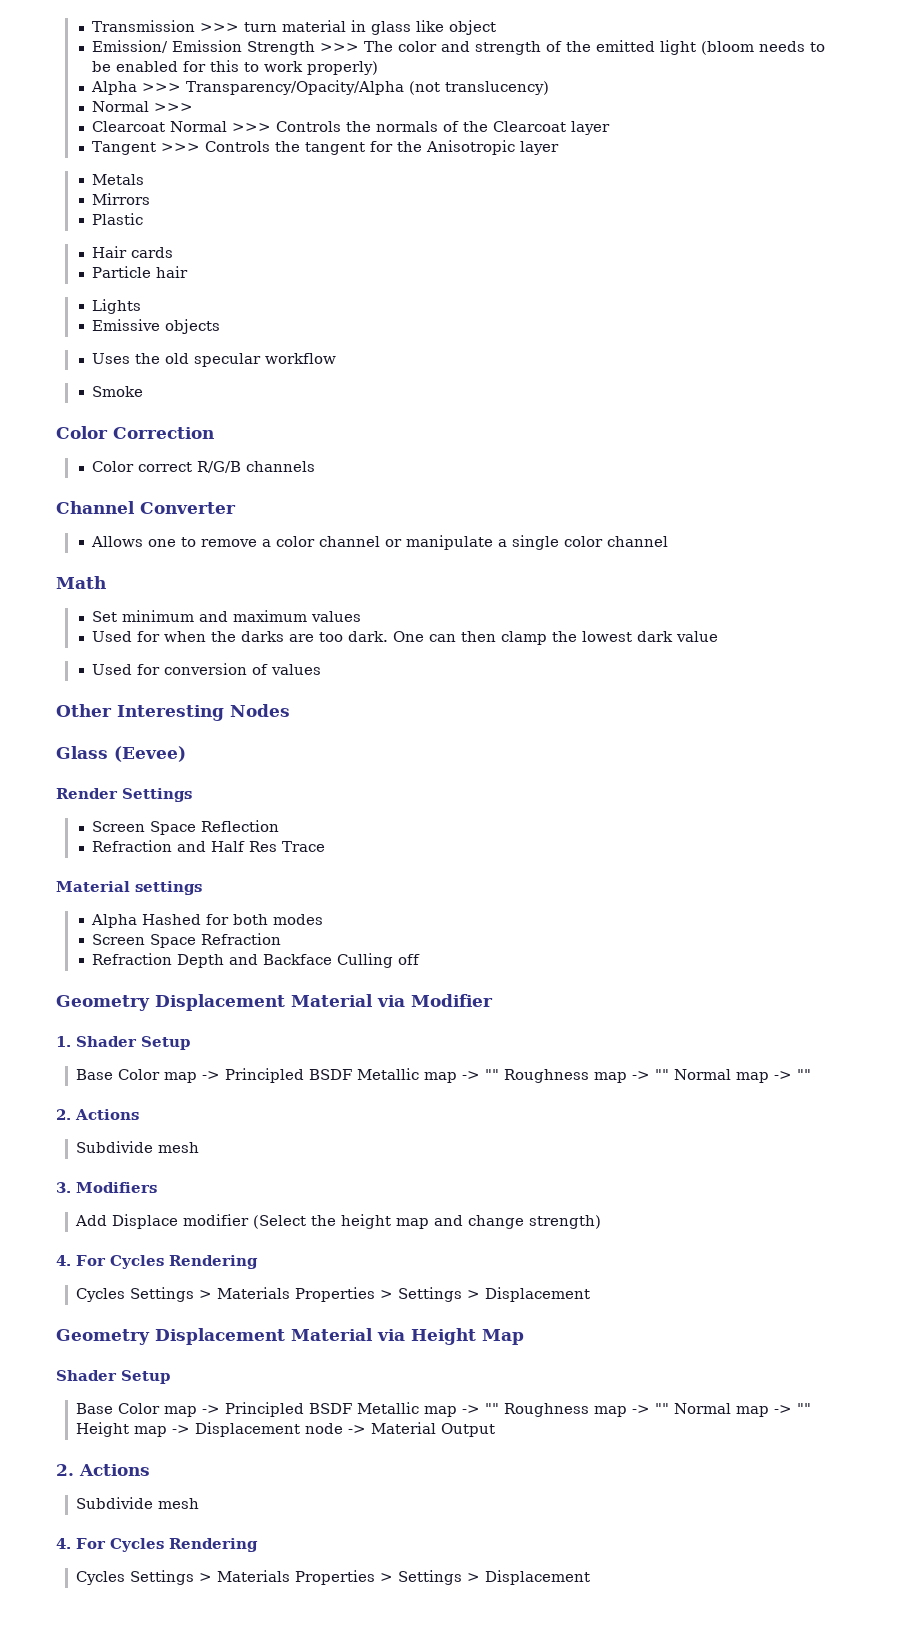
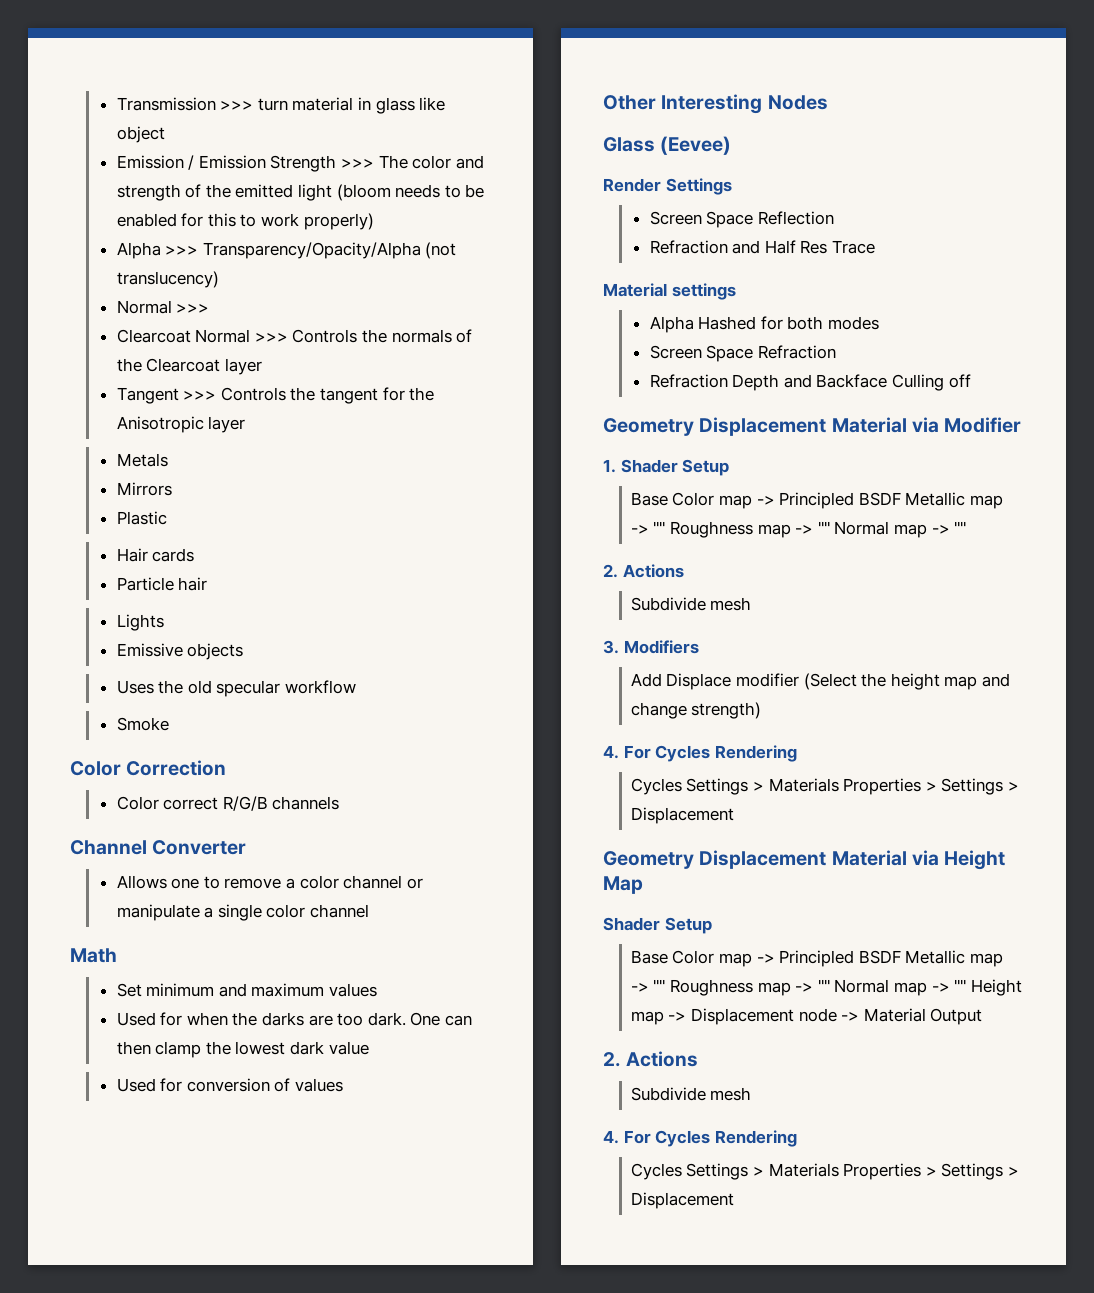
[92,40,169,53] Emission/ -> [116,155,195,170] Emission /

